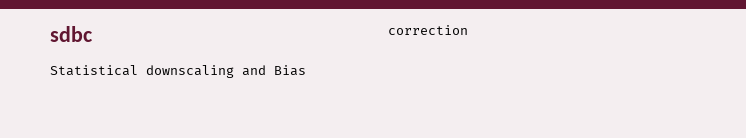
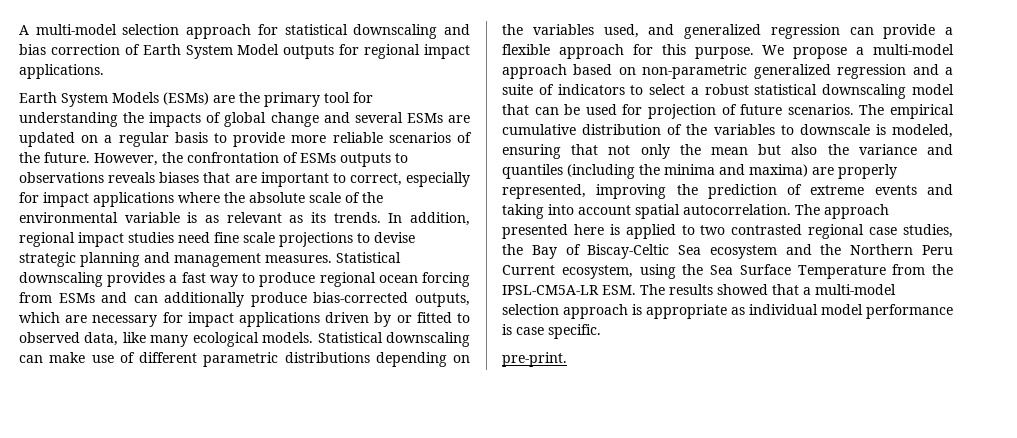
[50,26,92,42] [50,65,306,78] [388,25,468,35] sdbc // Statistical downscaling and Bias correction -> [19,24,471,39] [19,44,471,59] [19,64,104,79] [19,92,373,107] [19,112,470,127] [19,132,472,147] [19,152,408,167] [19,172,470,187] [19,192,383,207] [19,212,471,226] [19,232,415,247] [19,252,401,267] [19,272,471,287] [19,292,470,307] [19,312,470,327] [19,332,470,347] [19,352,470,367] [502,24,953,39] [502,44,954,59] [502,64,953,79] [502,84,954,99] [502,104,954,119] [502,124,953,138] [502,144,953,159] [502,164,897,179] [502,184,953,199] [502,204,889,219] [502,224,953,239] [502,244,953,259] [502,264,953,279] [502,284,896,295] [502,304,953,319] [502,324,601,339] [502,352,567,367] A multi-model selection approach for statistical downscaling and bias correction of Earth System Model outputs for regional impact applications. // Earth System Models (ESMs) are the primary tool for understanding the impacts of global change and several ESMs are updated on a regular basis to provide more reliable scenarios of the future. However, the confrontation of ESMs outputs to observations reveals biases that are important to correct, especially for impact applications where the absolute scale of the environmental variable is as relevant as its trends. In addition, regional impact studies need fine scale projections to devise strategic planning and management measures. Statistical downscaling provides a fast way to produce regional ocean forcing from ESMs and can additionally produce bias-corrected outputs, which are necessary for impact applications driven by or fitted to observed data, like many ecological models. Statistical downscaling can make use of different parametric distributions depending on the variables used, and generalized regression can provide a flexible approach for this purpose. We propose a multi-model approach based on non-parametric generalized regression and a suite of indicators to select a robust statistical downscaling model that can be used for projection of future scenarios. The empirical cumulative distribution of the variables to downscale is modeled, ensuring that not only the mean but also the variance and quantiles (including the minima and maxima) are properly represented, improving the prediction of extreme events and taking into account spatial autocorrelation. The approach presented here is applied to two contrasted regional case studies, the Bay of Biscay-Celtic Sea ecosystem and the Northern Peru Current ecosystem, using the Sea Surface Temperature from the IPSL-CM5A-LR ESM. The results showed that a multi-model selection approach is appropriate as individual model performance is case specific. // pre-print.

